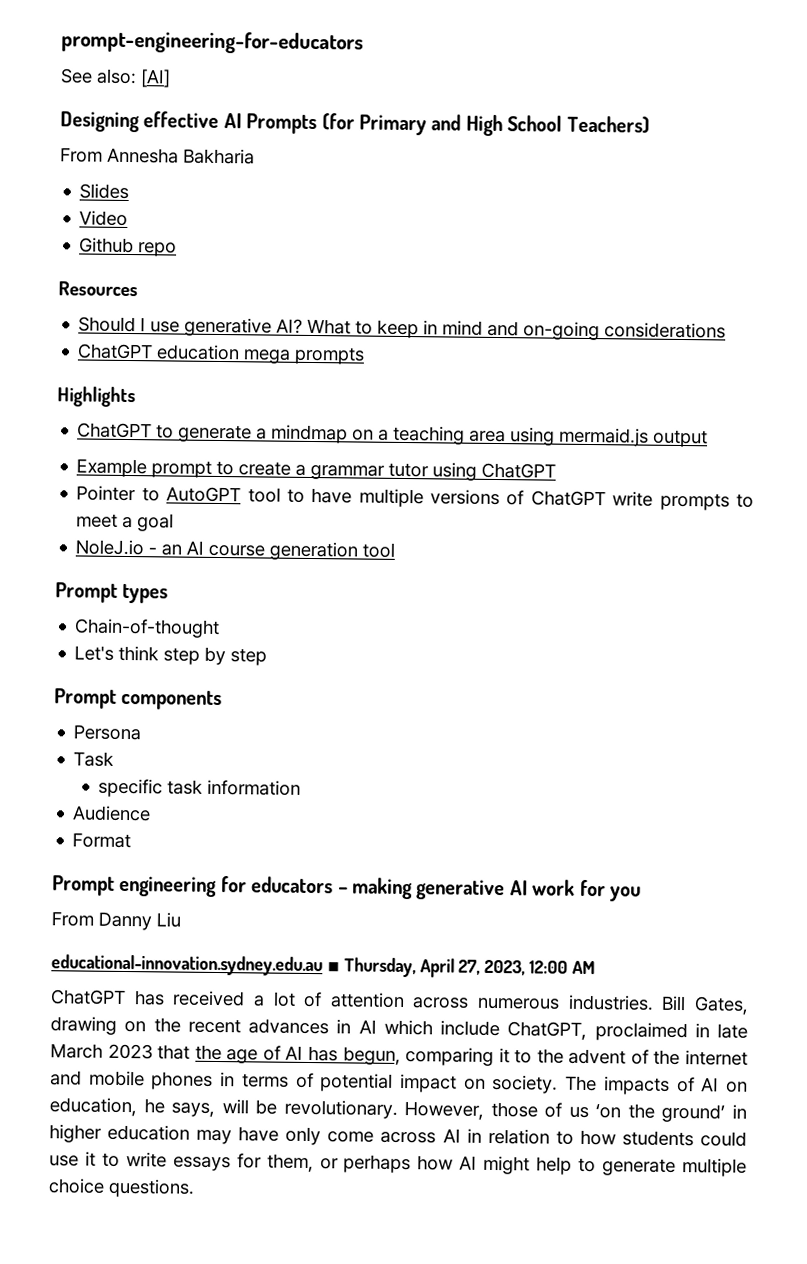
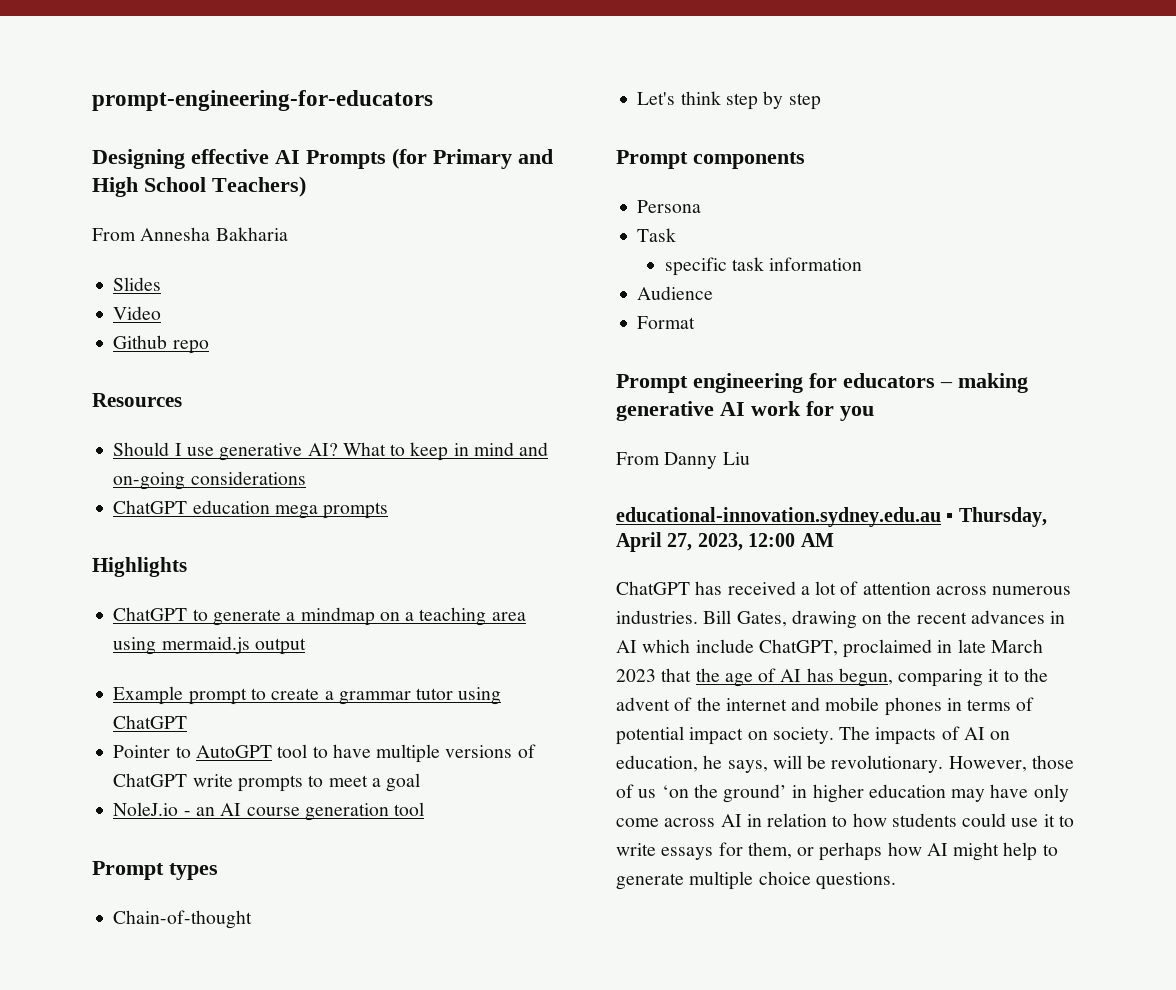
[60,68,171,88] // See also: [AI] -> (433, 100) none

